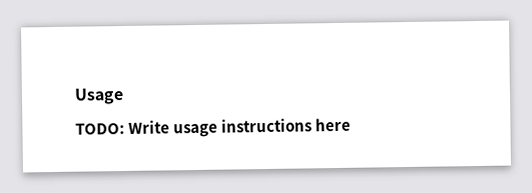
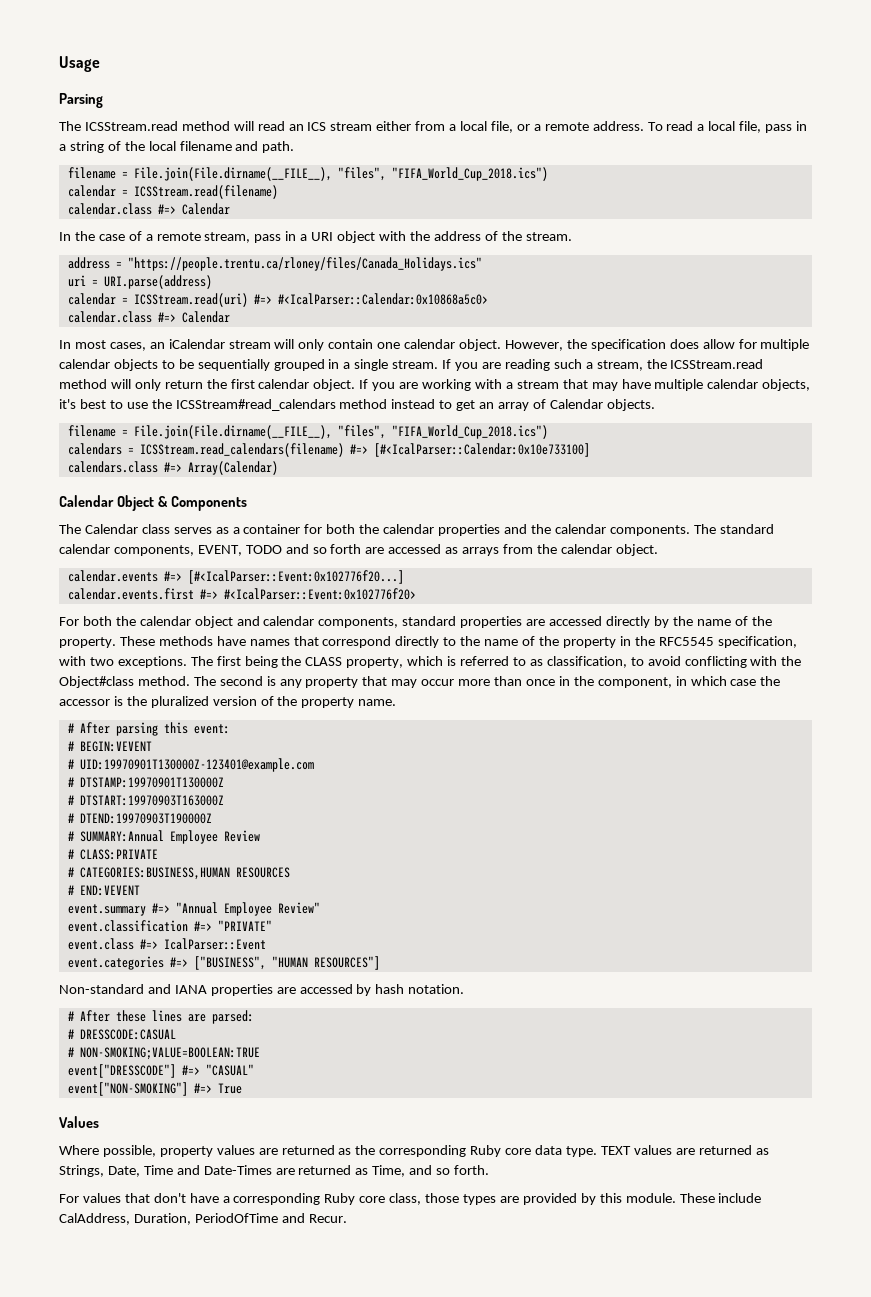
[75,117,352,138] TODO: Write usage instructions here -> [59,93,103,108] [59,121,808,133] [59,141,295,153] [67,167,548,181] [67,185,278,199] [67,203,230,215] [59,231,572,243] [67,257,482,271] [67,275,212,289] [67,293,488,307] [67,311,230,323] [59,339,810,351] [59,359,764,371] [59,379,811,391] [59,399,655,411] [67,425,548,439] [67,443,590,457] [67,461,278,475] [59,495,247,511] [59,524,774,536] [59,544,658,556] [67,570,404,584] [67,588,416,600] [59,616,772,628] [59,636,797,648] [59,656,802,668] [59,676,781,688] [59,696,397,708] [67,722,230,736] [67,741,152,752] [67,758,314,772] [67,777,224,788] [67,795,224,806] [67,813,212,824] [67,830,260,844] [67,849,158,860] [67,867,290,880] [67,885,140,896] [67,902,320,916] [67,920,272,932] [67,938,266,950] [67,956,380,970] [59,984,465,996] [67,1010,254,1024] [67,1029,176,1040] [67,1047,260,1060] [67,1064,254,1078] [67,1082,242,1096] [59,1116,99,1128] [59,1145,769,1157] [59,1165,490,1177] [59,1193,762,1205] [59,1213,347,1225] Parsing // The ICSStream.read method will read an ICS stream either from a local file, or a remote address. To read a local file, pass in a string of the local filename and path. // filename = File.join(File.dirname(__FILE__), "files", "FIFA_World_Cup_2018.ics") // calendar = ICSStream.read(filename) // calendar.class #=> Calendar // In the case of a remote stream, pass in a URI object with the address of the stream. // address = "https://people.trentu.ca/rloney/files/Canada_Holidays.ics" // uri = URI.parse(address) // calendar = ICSStream.read(uri) #=> #<IcalParser::Calendar:0x10868a5c0> // calendar.class #=> Calendar // In most cases, an iCalendar stream will only contain one calendar object. However, the specification does allow for multiple calendar objects to be sequentially grouped in a single stream. If you are reading such a stream, the ICSStream.read method will only return the first calendar object. If you are working with a stream that may have multiple calendar objects, it's best to use the ICSStream#read_calendars method instead to get an array of Calendar objects. // filename = File.join(File.dirname(__FILE__), "files", "FIFA_World_Cup_2018.ics") // calendars = ICSStream.read_calendars(filename) #=> [#<IcalParser::Calendar:0x10e733100] // calendars.class #=> Array(Calendar) // Calendar Object & Components // The Calendar class serves as a container for both the calendar properties and the calendar components. The standard calendar components, EVENT, TODO and so forth are accessed as arrays from the calendar object. // calendar.events #=> [#<IcalParser::Event:0x102776f20...] // calendar.events.first #=> #<IcalParser::Event:0x102776f20> // For both the calendar object and calendar components, standard properties are accessed directly by the name of the property. These methods have names that correspond directly to the name of the property in the RFC5545 specification, with two exceptions. The first being the CLASS property, which is referred to as classification, to avoid conflicting with the Object#class method. The second is any property that may occur more than once in the component, in which case the accessor is the pluralized version of the property name. // # After parsing this event: // # BEGIN:VEVENT // # UID:19970901T130000Z-123401@example.com // # DTSTAMP:19970901T130000Z // # DTSTART:19970903T163000Z // # DTEND:19970903T190000Z // # SUMMARY:Annual Employee Review // # CLASS:PRIVATE // # CATEGORIES:BUSINESS,HUMAN RESOURCES // # END:VEVENT // event.summary #=> "Annual Employee Review" // event.classification #=> "PRIVATE" // event.class #=> IcalParser::Event // event.categories #=> ["BUSINESS", "HUMAN RESOURCES"] // Non-standard and IANA properties are accessed by hash notation. // # After these lines are parsed: // # DRESSCODE:CASUAL // # NON-SMOKING;VALUE=BOOLEAN:TRUE // event["DRESSCODE"] #=> "CASUAL" // event["NON-SMOKING"] #=> True // Values // Where possible, property values are returned as the corresponding Ruby core data type. TEXT values are returned as Strings, Date, Time and Date-Times are returned as Time, and so forth. // For values that don't have a corresponding Ruby core class, those types are provided by this module. These include CalAddress, Duration, PeriodOfTime and Recur.

